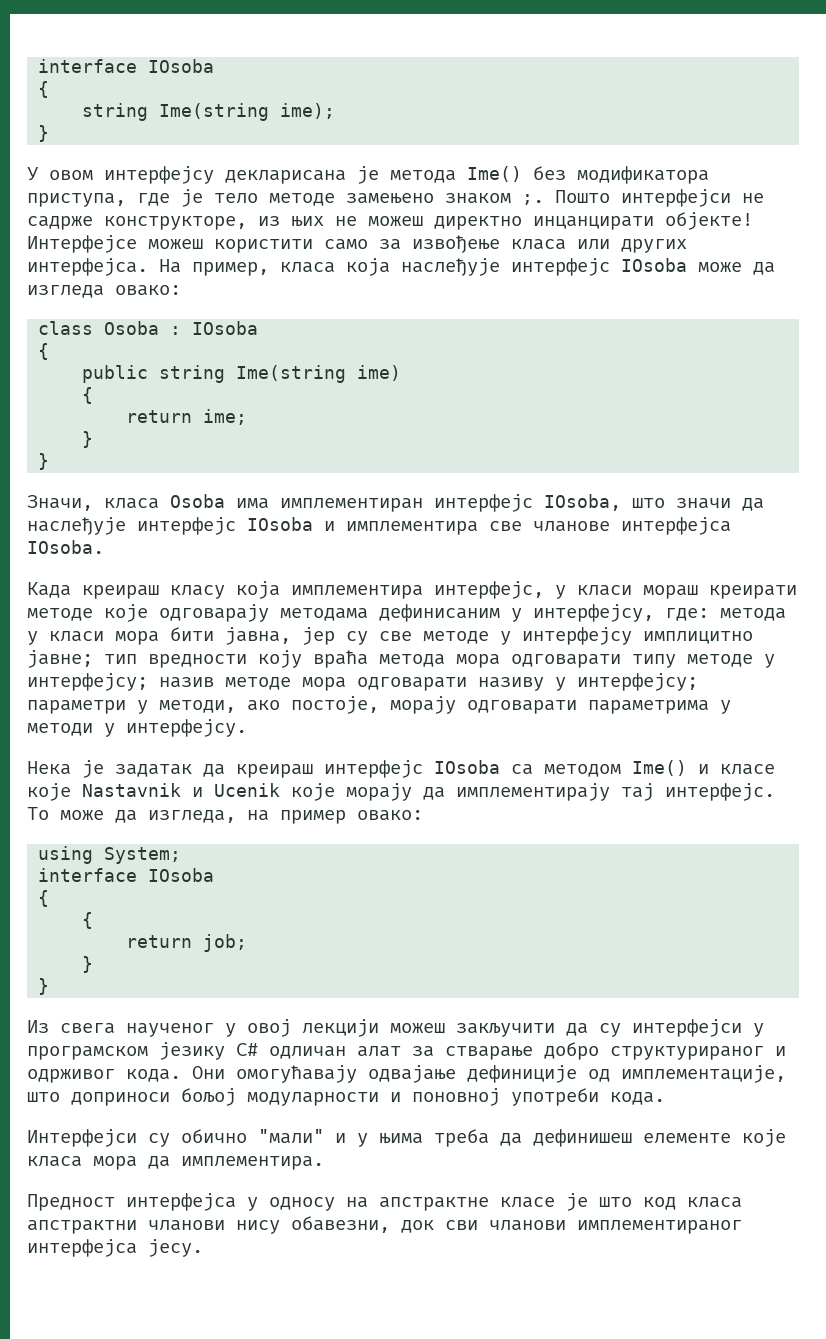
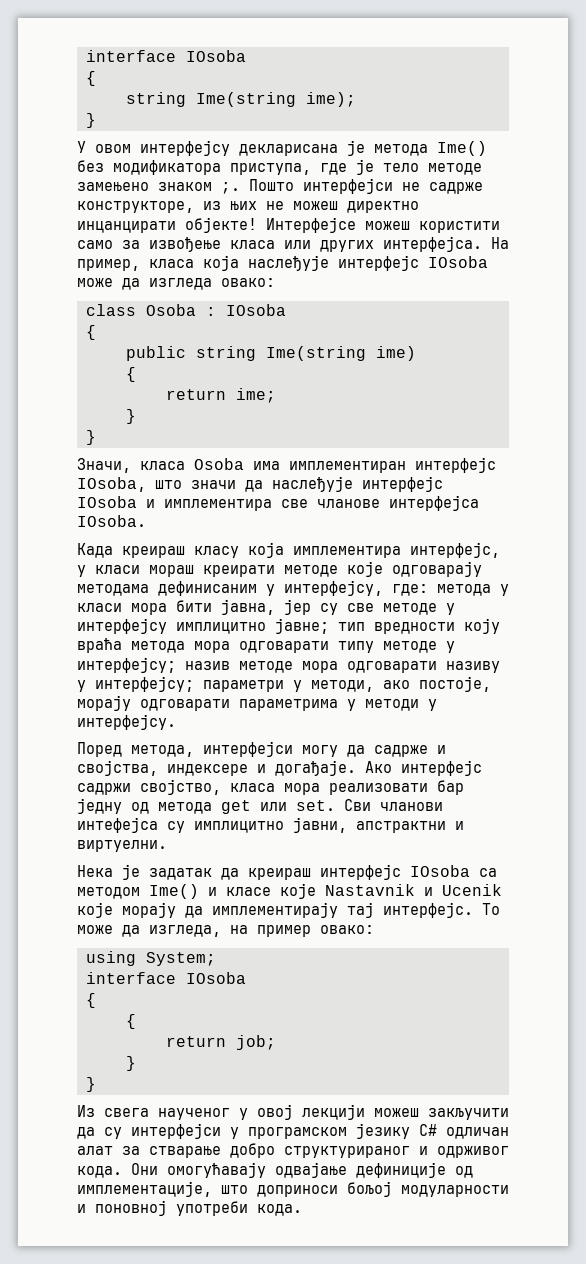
(247, 728) none -> [77,741,446,757] [77,760,482,776] [77,779,464,795] [77,798,443,814] [77,817,464,833] [77,840,167,852] // Поред метода, интерфејси могу да садрже и својства, индексере и догађаје. Ако интерфејс садржи својство, класа мора реализовати бар једну од метода get или set. Сви чланови интефејса су имплицитно јавни, апстрактни и виртуелни.
[27,1129,786,1147] [27,1156,324,1170] [27,1193,742,1211] [27,1216,742,1234] [27,1239,203,1257] // Интерфејси су обично "мали" и у њима треба да дефинишеш елементе које класа мора да имплементира. // Предност интерфејса у односу на апстрактне класе је што код класа апстрактни чланови нису обавезни, док сви чланови имплементираног интерфејса јесу. -> (302, 1210) none

